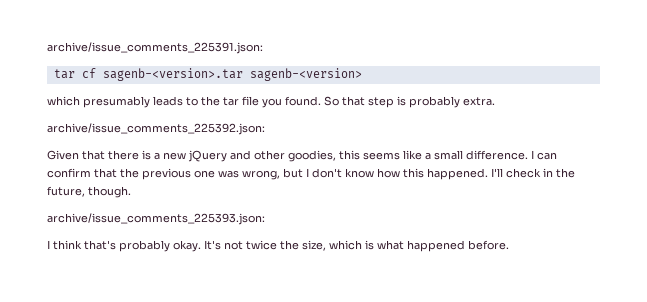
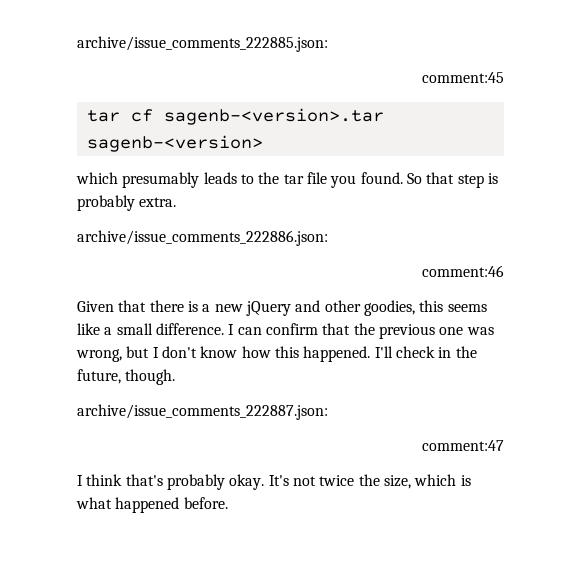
[47,42,263,54] archive/issue_comments_225391.json: -> [77,36,328,52] [422,72,504,83] archive/issue_comments_222885.json: // comment:45
[47,123,265,135] archive/issue_comments_225392.json: -> [77,230,328,246] [422,265,504,277] archive/issue_comments_222886.json: // comment:46
[47,213,265,225] archive/issue_comments_225393.json: -> [77,404,328,420] [422,440,504,451] archive/issue_comments_222887.json: // comment:47

